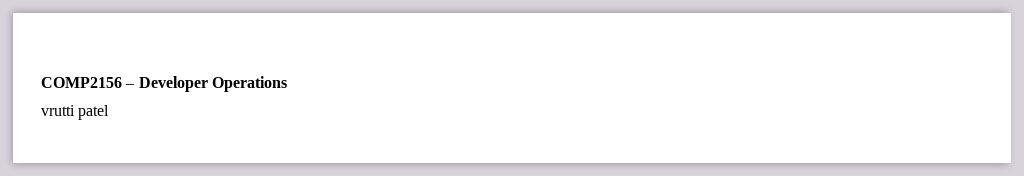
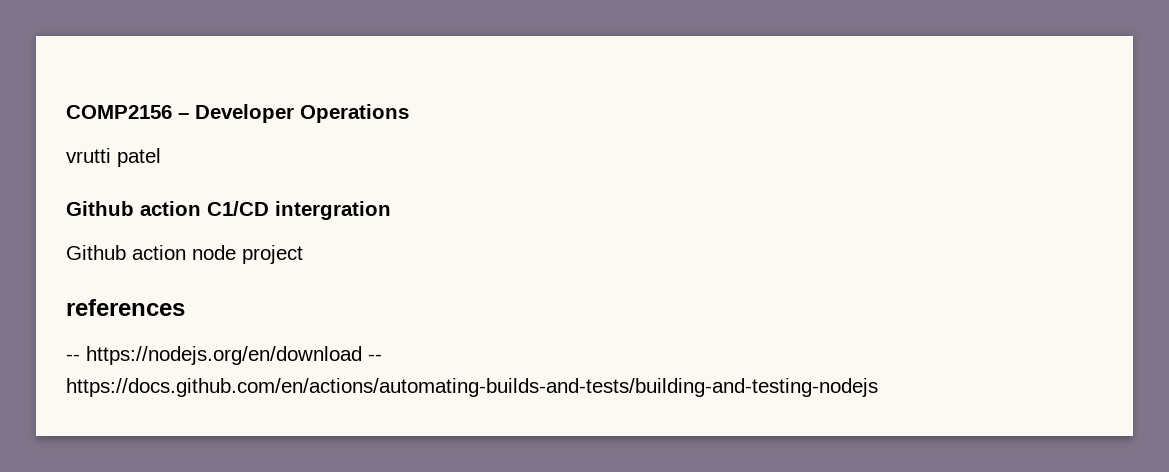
(110, 112) none -> [66,201,391,220] [66,245,303,264] [66,299,185,316] [66,346,382,365] [66,378,878,397] // Github action C1/CD intergration // Github action node project // references // -- https://nodejs.org/en/download -- https://docs.github.com/en/actions/automating-builds-and-tests/building-and-testing-nodejs

